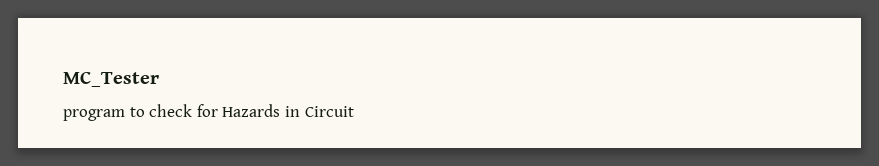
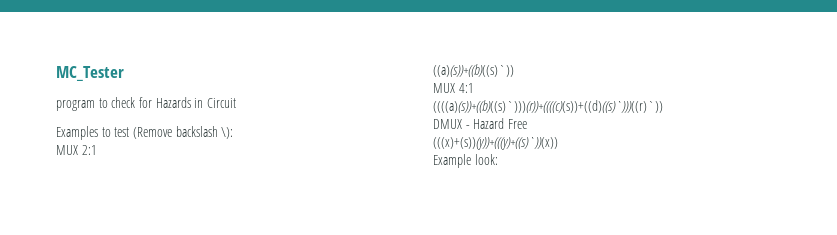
(354, 111) none -> [56,126,234,140] [56,145,97,155] [433,64,514,77] [433,83,474,93] [433,100,663,113] [433,118,527,129] [433,137,558,150] [433,154,498,168] // Examples to test (Remove backslash \): // MUX 2:1 // ((a)(s))+((b)((s)`)) // MUX 4:1 // ((((a)(s))+((b)((s)`)))(r))+((((c)(s))+((d)((s)`)))((r)`)) // DMUX - Hazard Free // (((x)+(s))(y))+(((y)+((s)`))(x)) // Example look:

